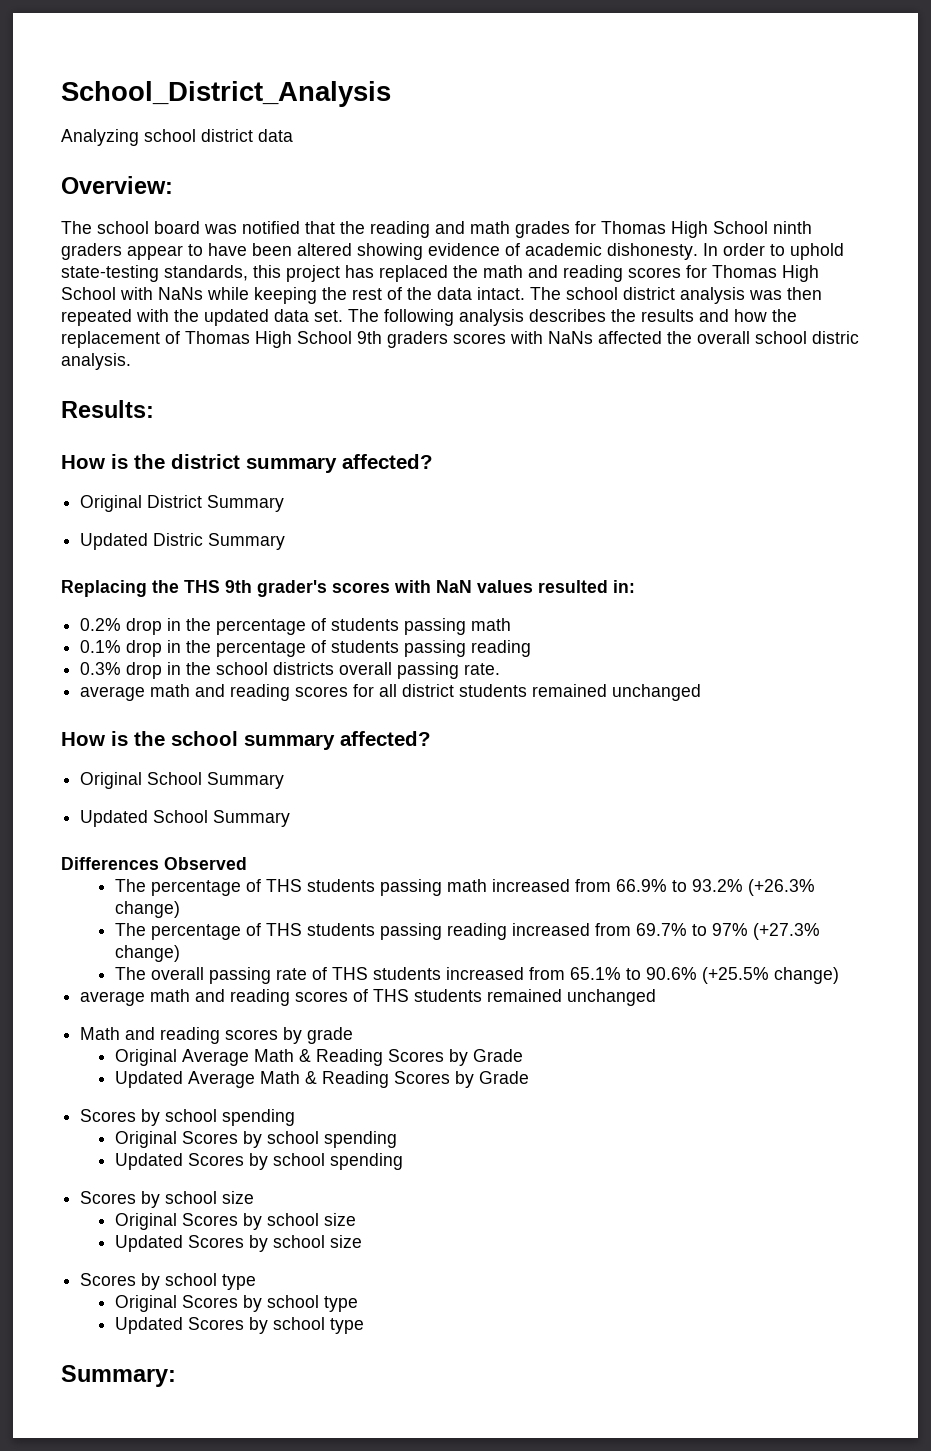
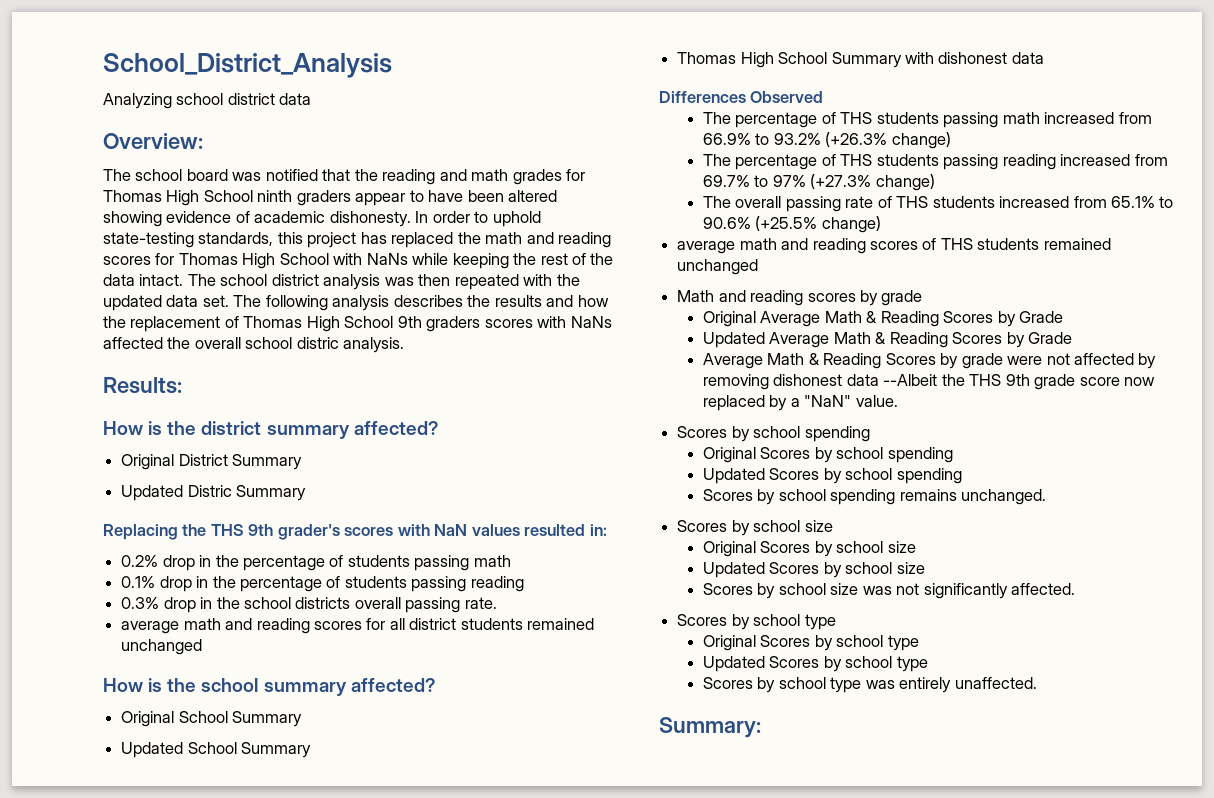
(291, 818) none -> [677,52,1044,68] // Thomas High School Summary with dishonest data
(529, 1077) none -> [702,353,1157,369] [702,374,1156,390] [702,395,898,411] // Average Math & Reading Scores by grade were not affected by removing dishonest data --Albeit the THS 9th grade score now replaced by a "NaN" value.
(403, 1161) none -> [702,489,1047,505] // Scores by school spending remains unchanged.
(362, 1241) none -> [702,583,1076,599] // Scores by school size was not significantly affected.
(364, 1326) none -> [702,677,1037,693] // Scores by school type was entirely unaffected.

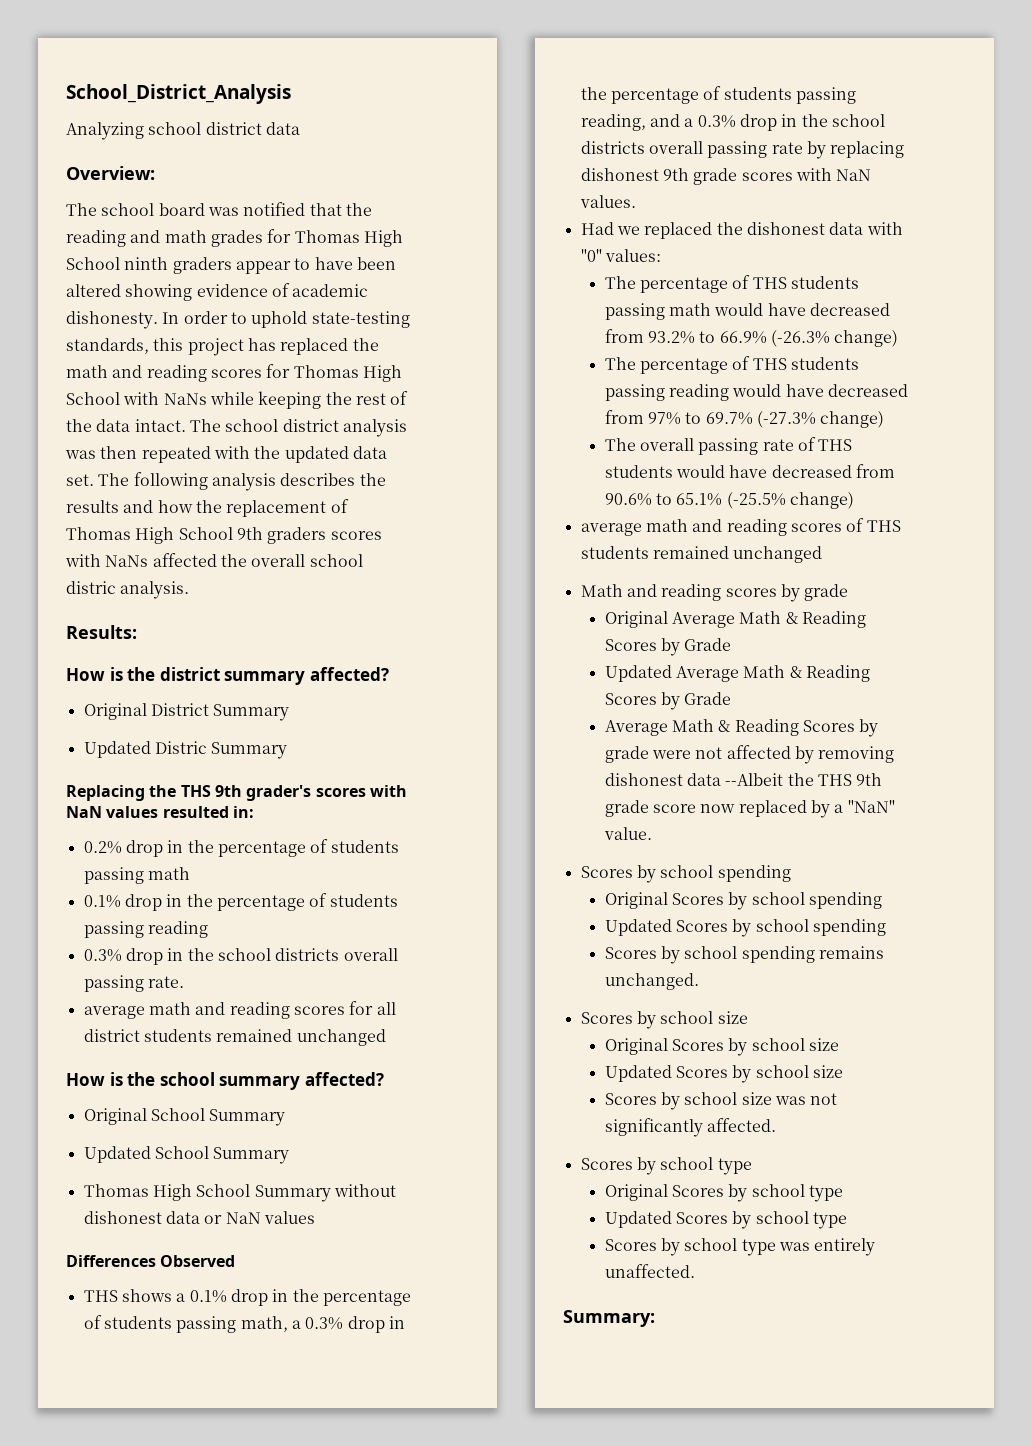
[904,52,1044,64] with dishonest data -> [333,1184,396,1197] [83,1211,315,1224] without dishonest data or NaN values
(824, 97) none -> [83,1289,411,1306] [83,1315,405,1333] [580,86,856,104] [580,114,885,131] [580,141,905,159] [580,168,872,185] [579,195,636,208] [580,222,903,239] [580,249,661,262] // THS shows a 0.1% drop in the percentage of students passing math, a 0.3% drop in the percentage of students passing reading, and a 0.3% drop in the school districts overall passing rate by replacing dishonest 9th grade scores with NaN values. // Had we replaced the dishonest data with "0" values:
[1044,112,1152,124] [702,132,888,147] increased from 66.9% to 93.2% (+26.3% -> [714,303,891,316] [604,329,831,347] would have decreased from 93.2% to 66.9% (-26.3%
[1060,154,1168,166] [702,174,872,189] increased from 69.7% to 97% (+27.3% -> [732,384,909,397] [604,410,817,428] would have decreased from 97% to 69.7% (-27.3%
[999,196,1174,208] [702,216,818,231] increased from 65.1% to 90.6% (+25.5% -> [676,464,896,478] [604,492,786,509] would have decreased from 90.6% to 65.1% (-25.5%

